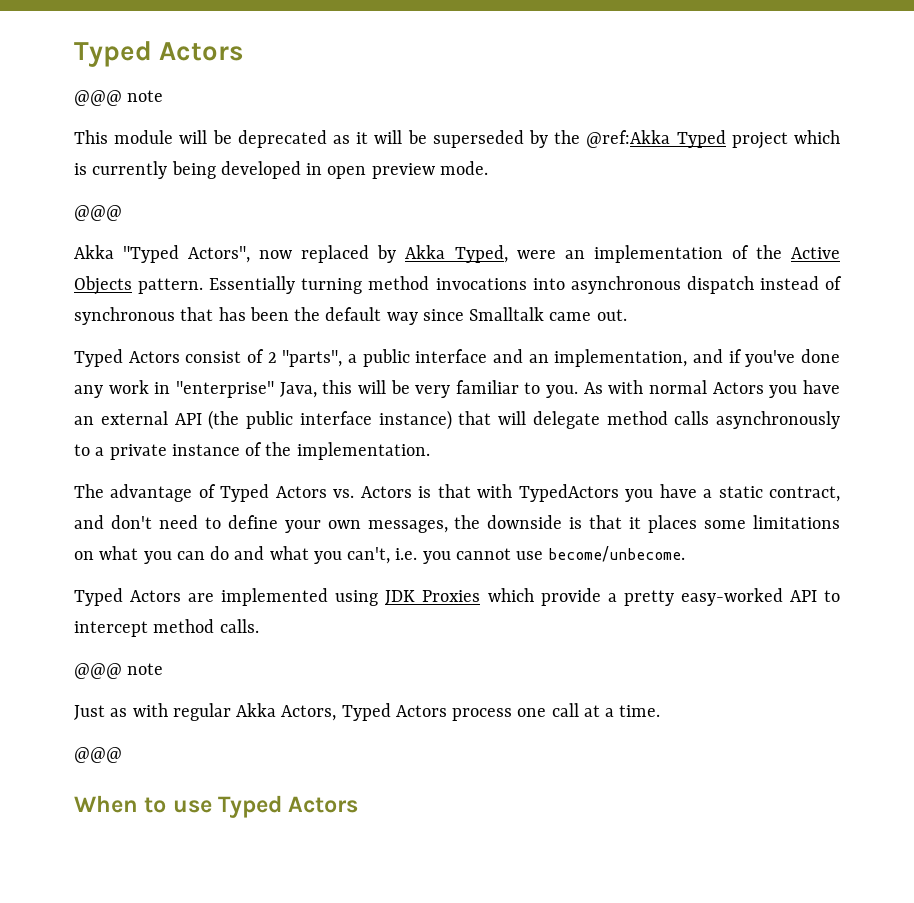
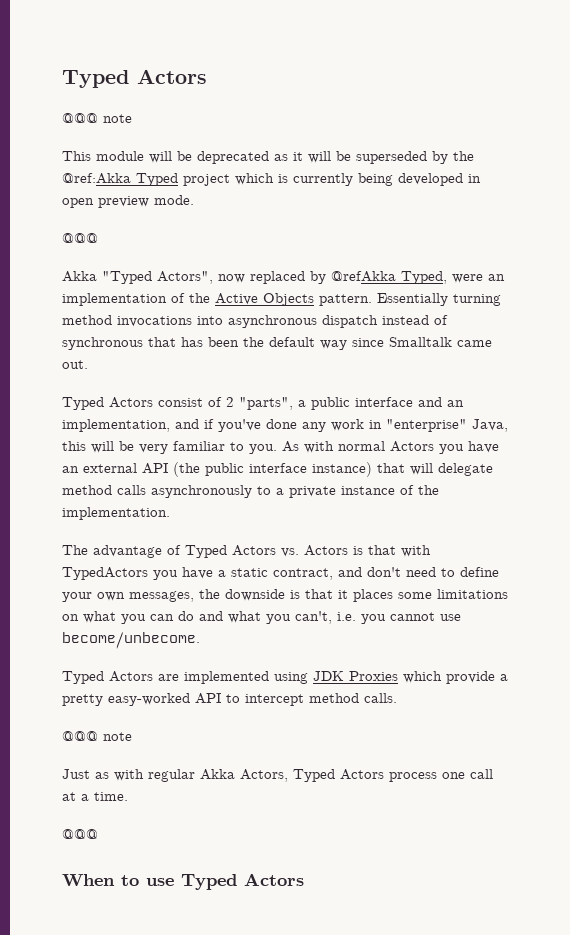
[405,245,446,259] Akka -> [331,271,396,282] @refAkka

